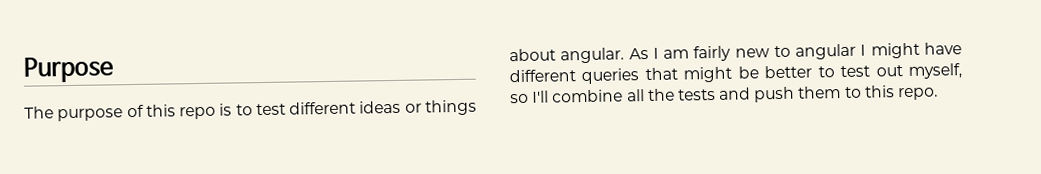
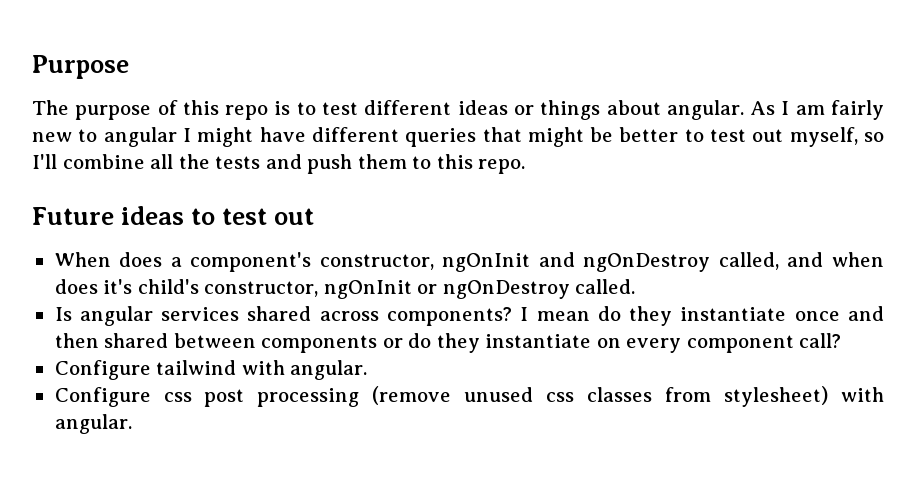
(939, 94) none -> [32,206,315,225] [54,252,884,272] [54,279,636,299] [54,306,885,326] [54,333,842,353] [54,360,368,380] [54,386,885,407] [54,414,132,434] // Future ideas to test out // When does a component's constructor, ngOnInit and ngOnDestroy called, and when does it's child's constructor, ngOnInit or ngOnDestroy called. // Is angular services shared across components? I mean do they instantiate once and then shared between components or do they instantiate on every component call? // Configure tailwind with angular. // Configure css post processing (remove unused css classes from stylesheet) with angular.

